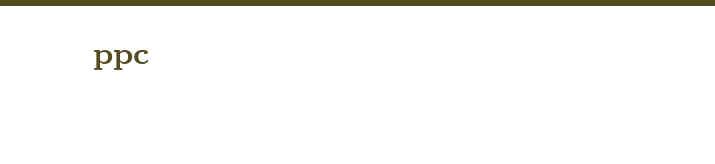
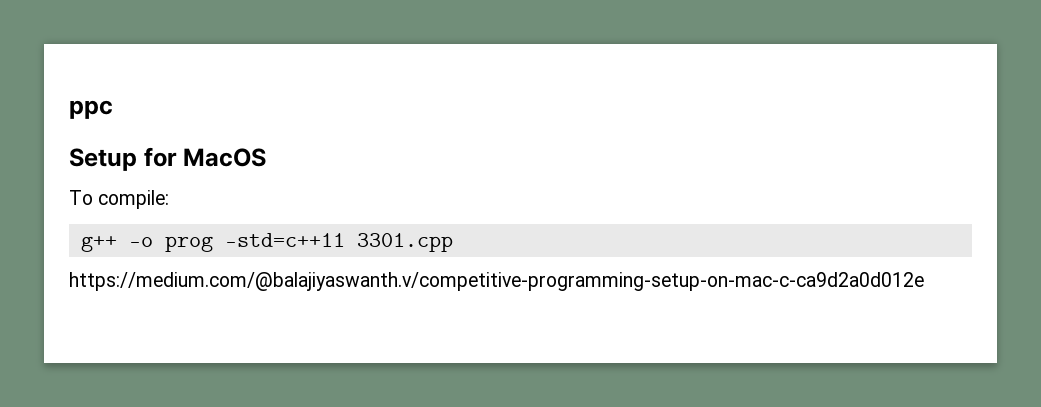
(149, 60) none -> [69,147,267,171] [69,190,170,209] [80,233,453,252] [69,272,924,291] // Setup for MacOS // To compile: // g++ -o prog -std=c++11 3301.cpp // https://medium.com/@balajiyaswanth.v/competitive-programming-setup-on-mac-c-ca9d2a0d012e

